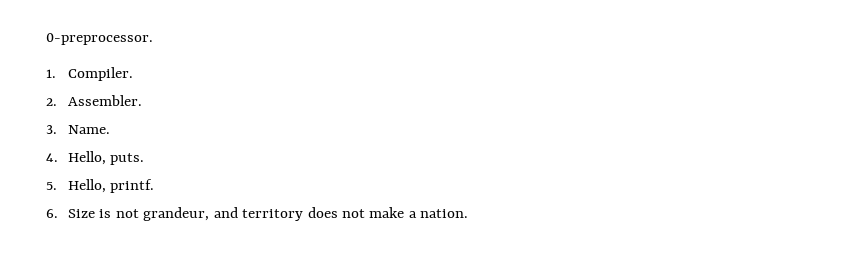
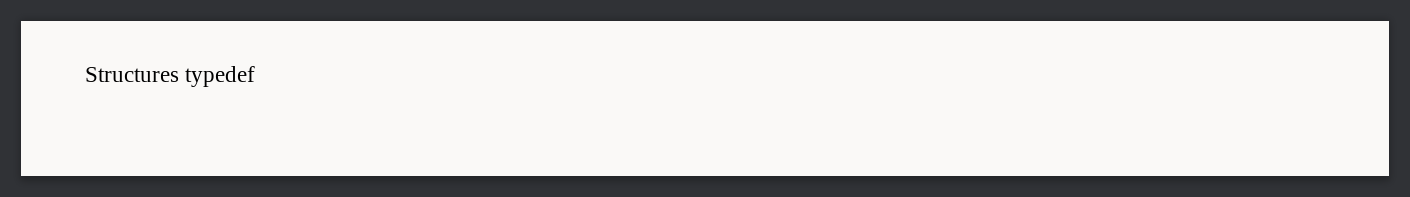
[46,33,153,45] [46,67,133,81] [46,95,142,106] [46,125,110,134] [46,151,145,165] [46,179,155,193] [46,207,469,221] 0-preprocessor. // 1. Compiler. // 2. Assembler. // 3. Name. // 4. Hello, puts. // 5. Hello, printf. // 6. Size is not grandeur, and territory does not make a nation. -> [85,66,256,87] Structures typedef

